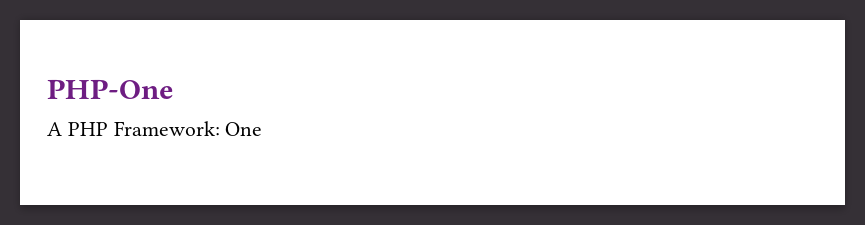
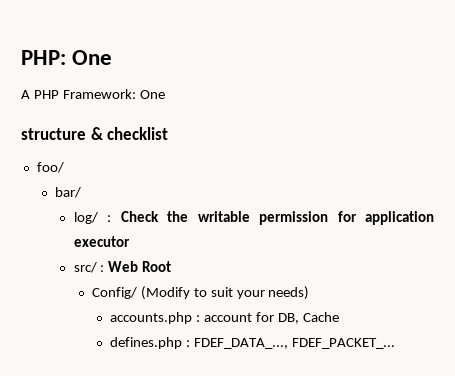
[47,79,174,99] PHP-One -> [21,50,113,65] PHP: One
(263, 129) none -> [21,127,169,140] [36,162,64,173] [55,187,82,198] [73,211,434,225] [73,236,130,247] [73,261,172,273] [91,286,310,300] [110,312,339,324] [110,337,395,349] // structure & checklist // foo/ // bar/ // log/ : Check the writable permission for application executor // src/ : Web Root // Config/ (Modify to suit your needs) // accounts.php : account for DB, Cache // defines.php : FDEF_DATA_..., FDEF_PACKET_...

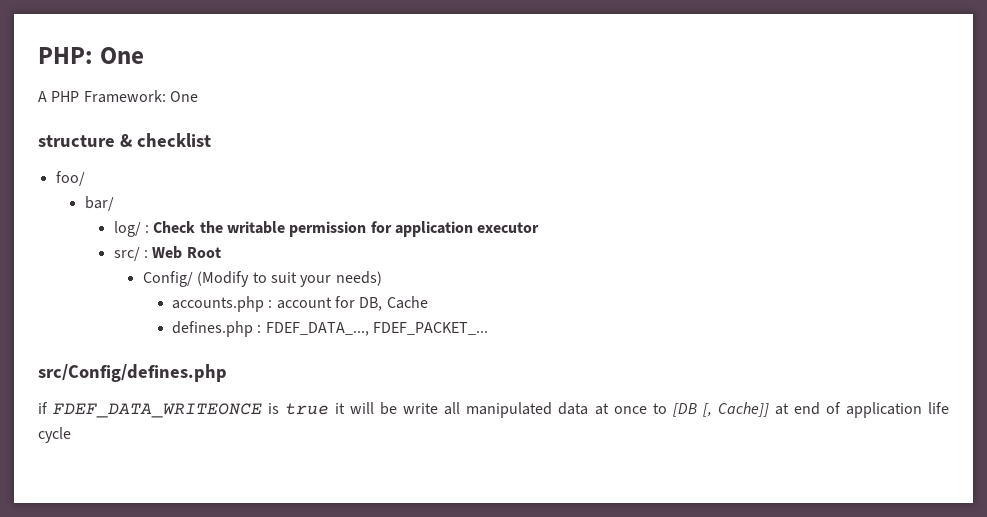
(395, 343) none -> [38,364,227,382] [38,402,949,418] [38,427,71,443] // src/Config/defines.php // if FDEF_DATA_WRITEONCE is true it will be write all manipulated data at once to [DB [, Cache]] at end of application life cycle

